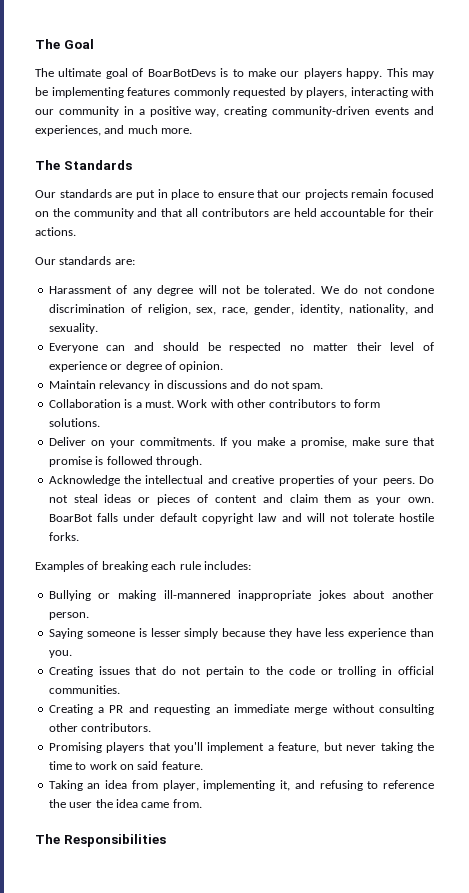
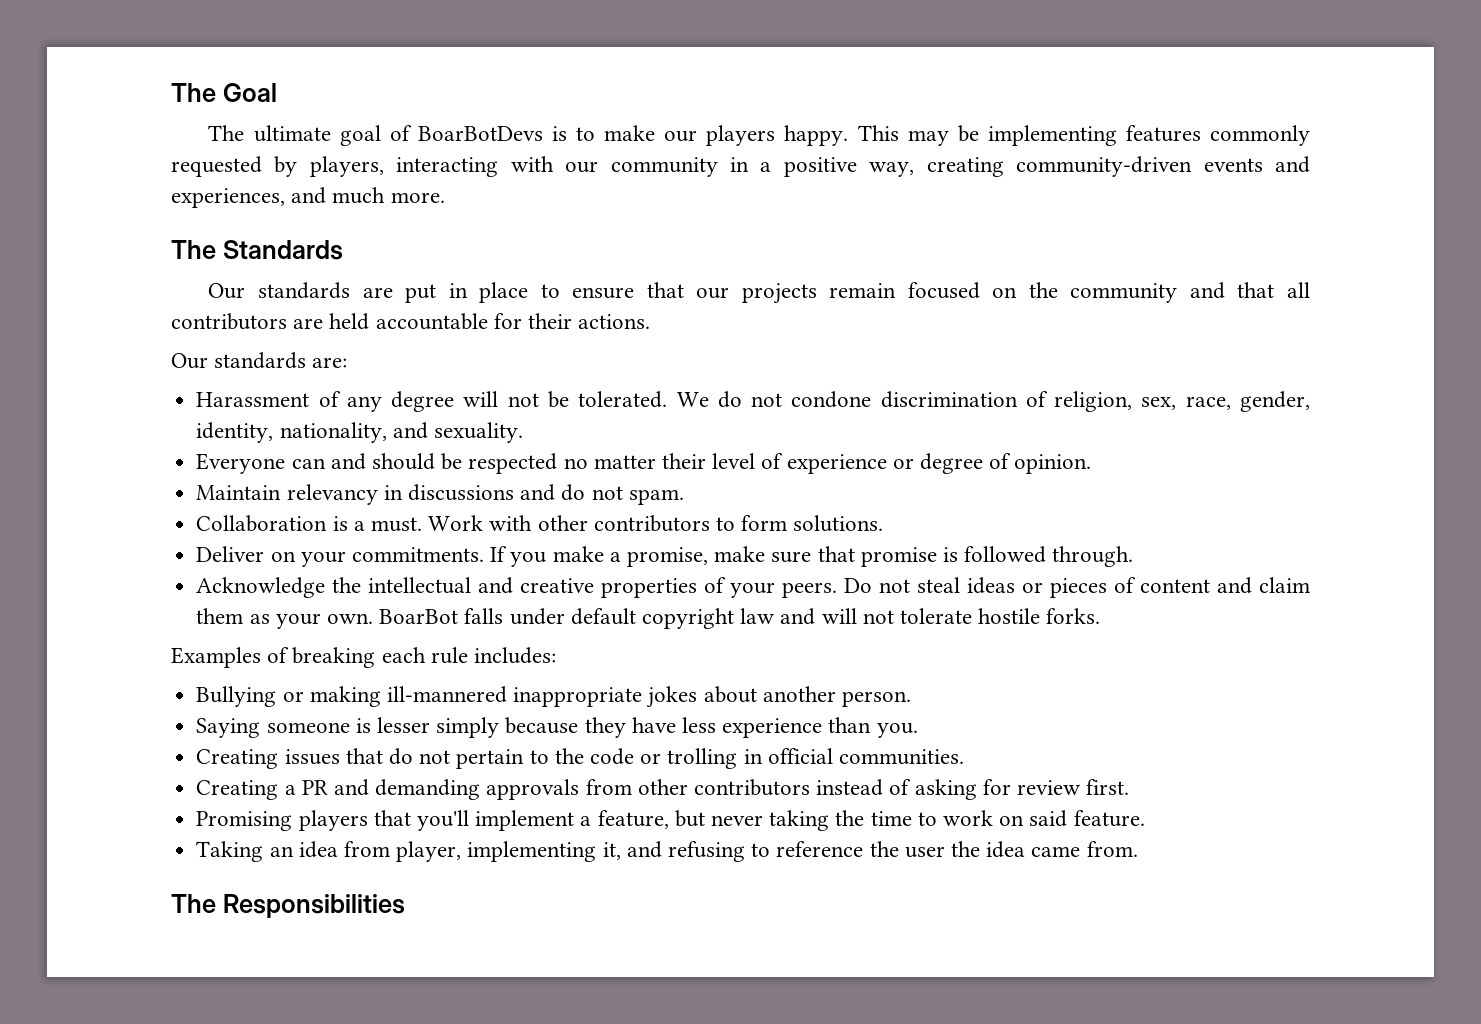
[154,704,434,715] [48,723,152,732] requesting an immediate merge without consulting other contributors. -> [375,779,1130,800] demanding approvals from other contributors instead of asking for review first.

